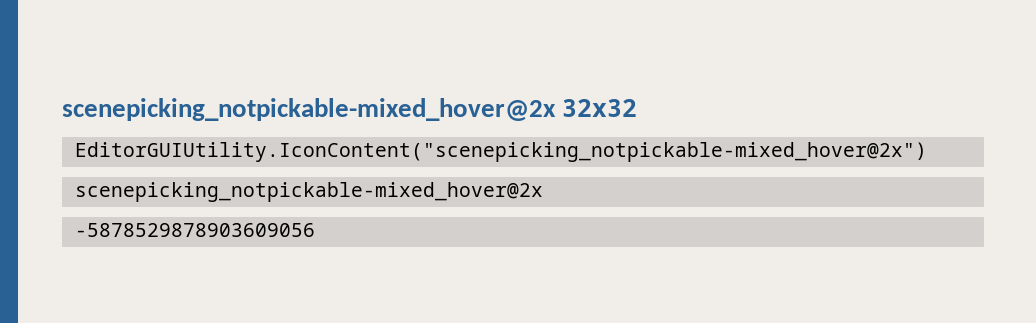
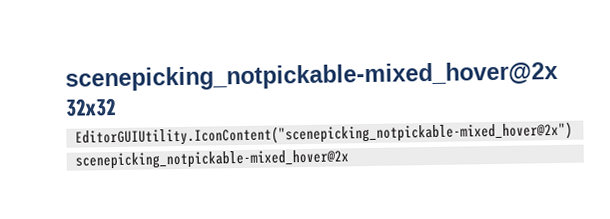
[74,223,315,237] // -5878529878903609056 -> (349, 159) none

